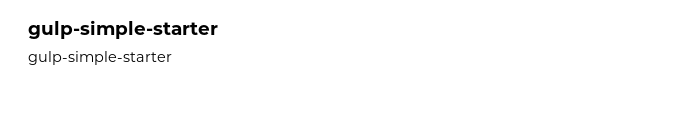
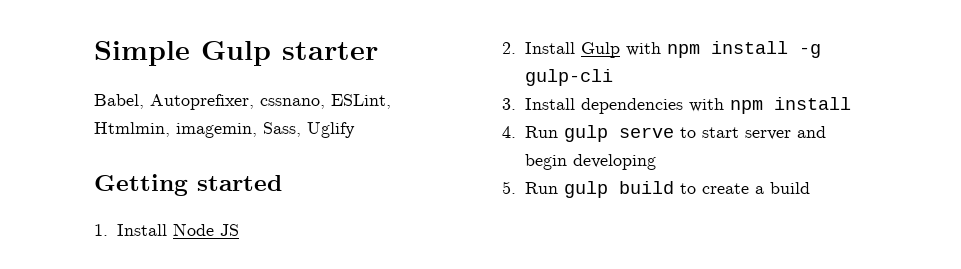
[28,20,218,39] [28,51,172,65] gulp-simple-starter // gulp-simple-starter -> [94,41,378,66] [94,94,391,110] [94,122,355,138] [94,174,282,196] [94,223,239,236] [502,41,821,58] [524,69,613,86] [502,97,851,114] [502,125,826,142] [524,154,656,170] [502,181,810,198] Simple Gulp starter // Babel, Autoprefixer, cssnano, ESLint, Htmlmin, imagemin, Sass, Uglify // Getting started // 1. Install Node JS // 2. Install Gulp with npm install -g gulp-cli // 3. Install dependencies with npm install // 4. Run gulp serve to start server and begin developing // 5. Run gulp build to create a build

